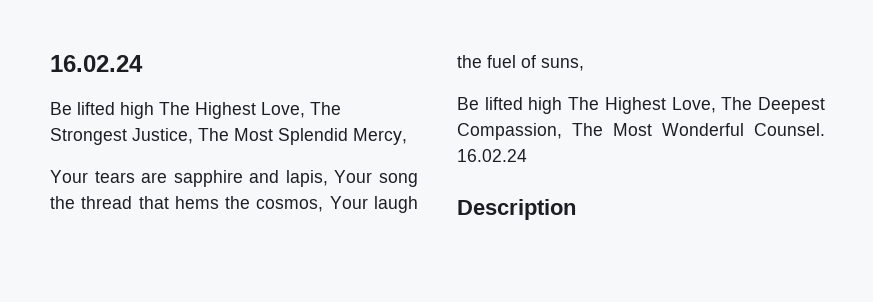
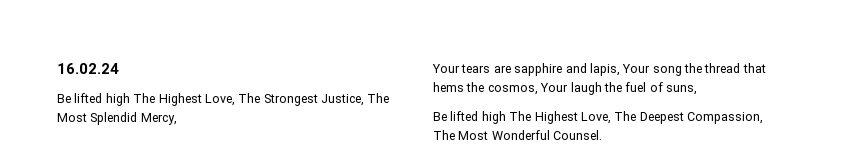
[457,149,527,162] [457,199,576,220] 16.02.24 // Description -> (603, 135) none

